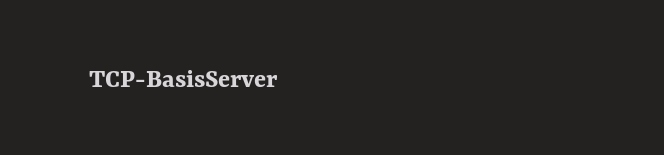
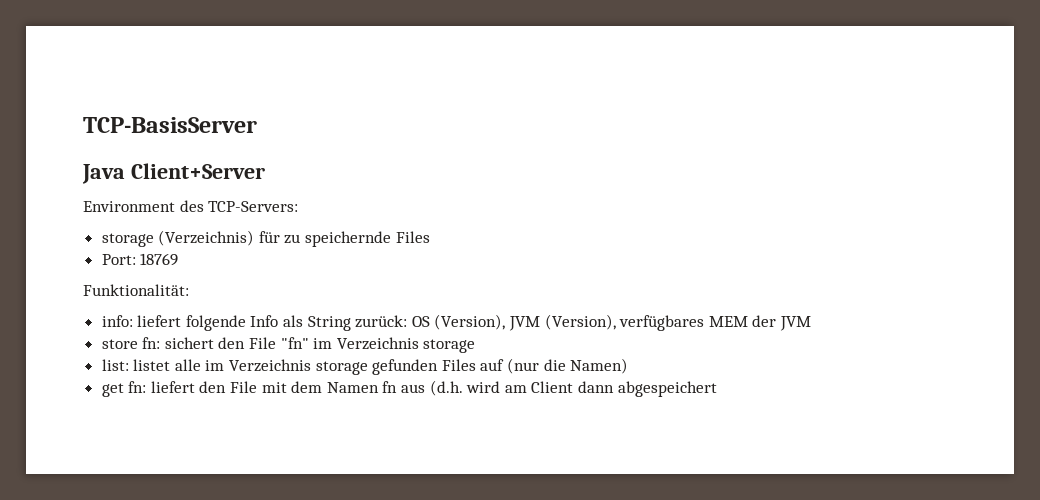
(278, 78) none -> [82,163,265,184] [83,200,299,212] [101,230,430,247] [101,253,179,266] [83,284,189,296] [101,314,811,331] [101,337,476,353] [101,358,629,375] [101,380,717,397] // Java Client+Server // Environment des TCP-Servers: // storage (Verzeichnis) für zu speichernde Files // Port: 18769 // Funktionalität: // info: liefert folgende Info als String zurück: OS (Version), JVM (Version), verfügbares MEM der JVM // store fn: sichert den File "fn" im Verzeichnis storage // list: listet alle im Verzeichnis storage gefunden Files auf (nur die Namen) // get fn: liefert den File mit dem Namen fn aus (d.h. wird am Client dann abgespeichert

